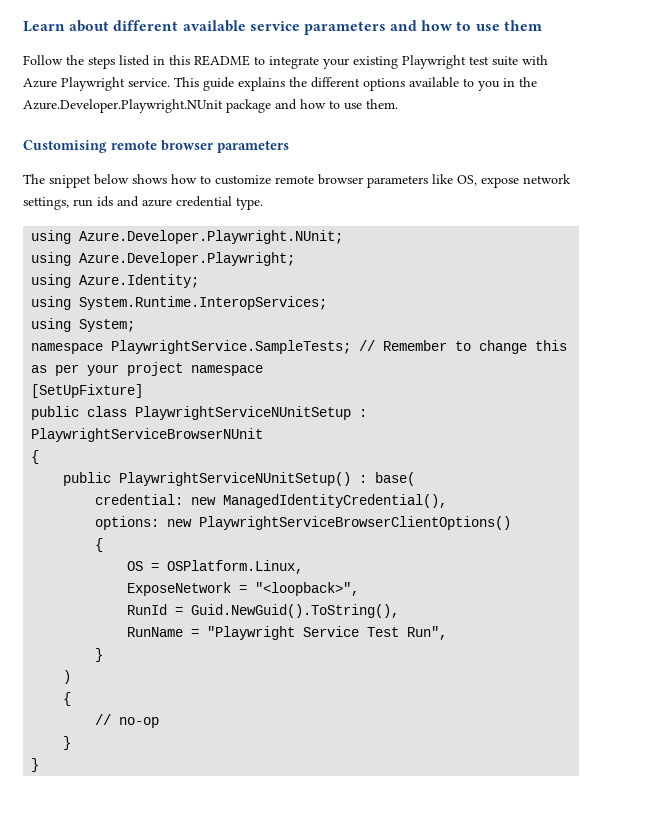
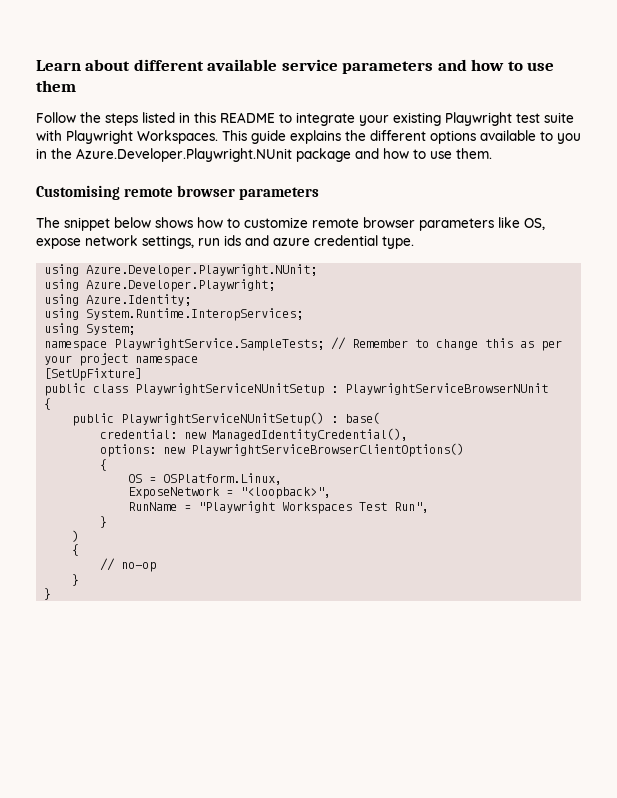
[23,77,170,91] Azure Playwright service. -> [66,130,218,144] Playwright Workspaces.
[127,604,400,618] // RunId = Guid.NewGuid().ToString(), -> (332, 493) none
[303,626,360,637] Service -> [282,502,353,514] Workspaces

